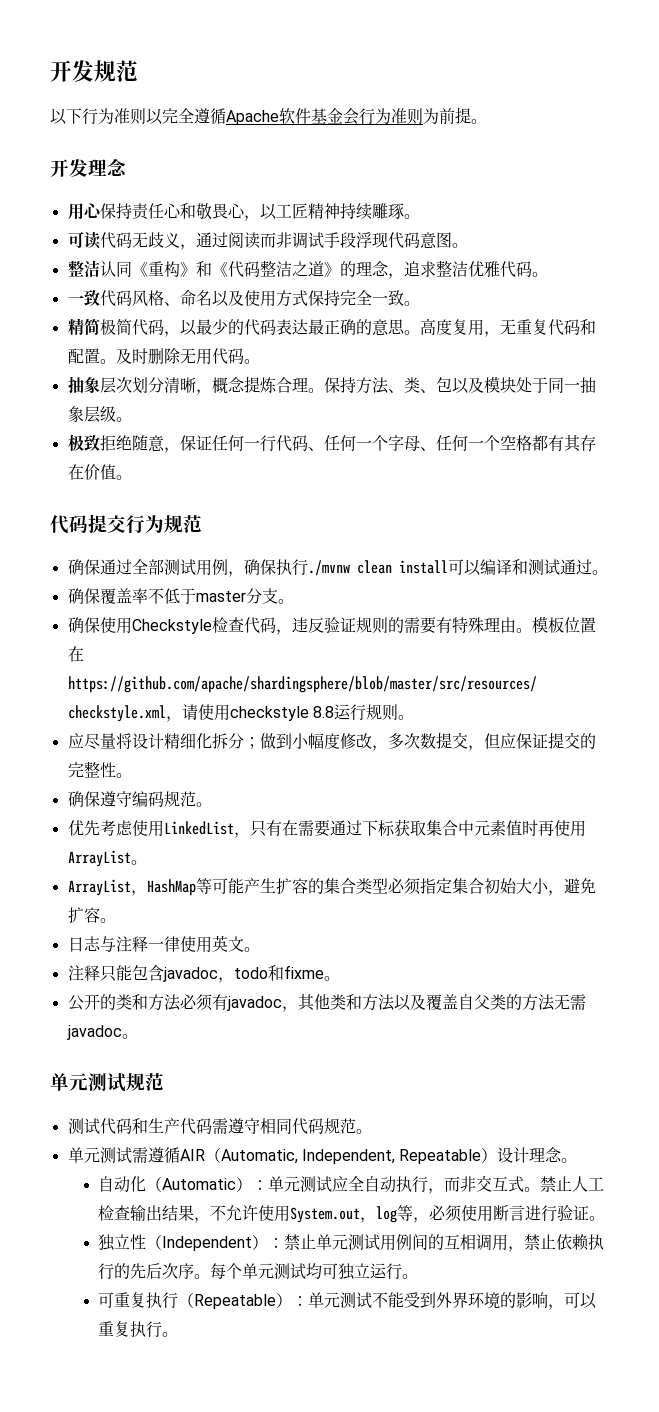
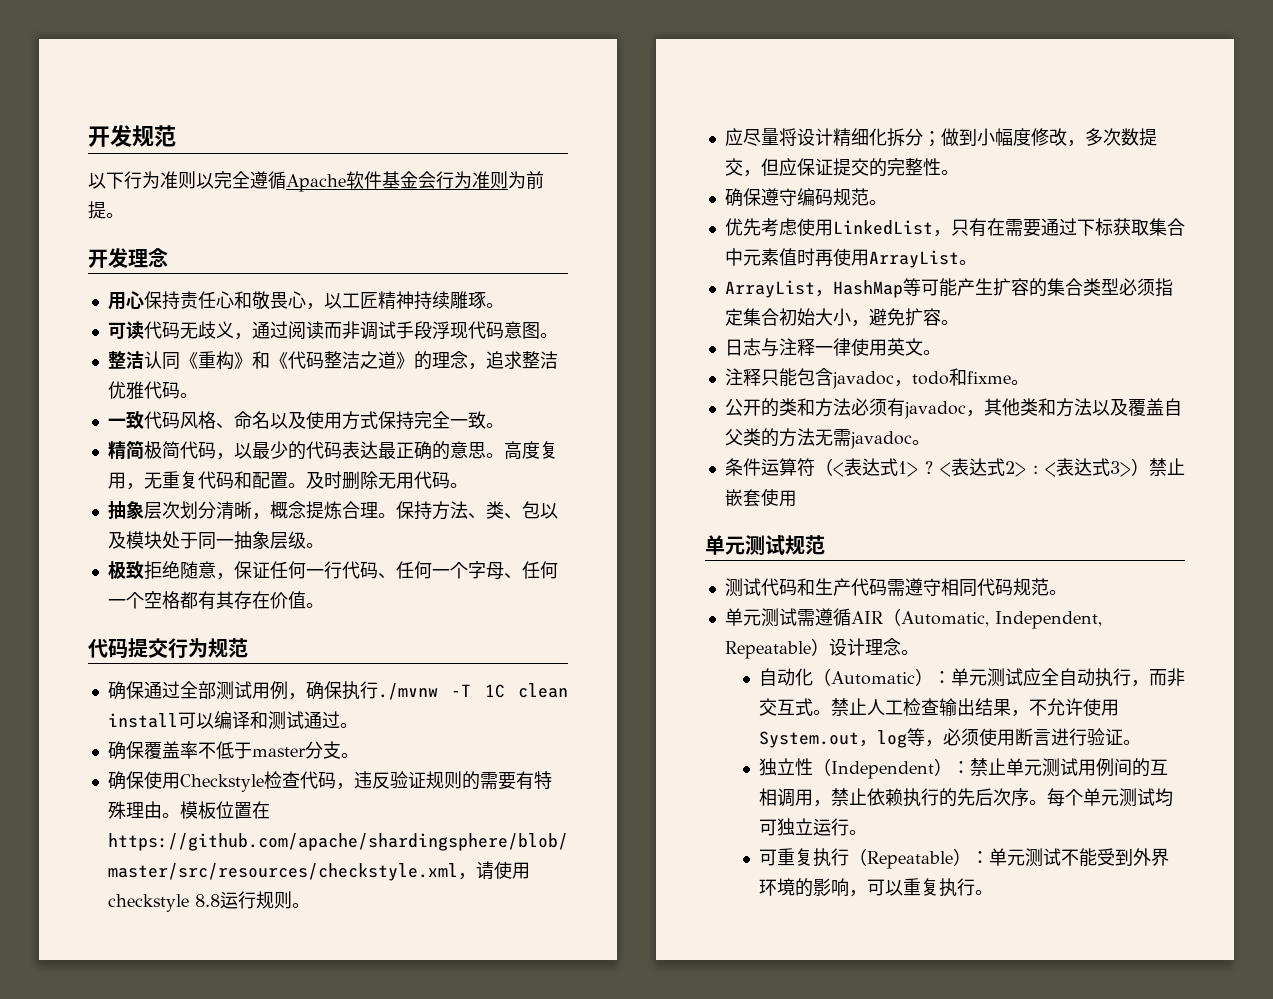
(350, 568) none -> [451,684,505,698] -T 1C
(138, 1036) none -> [724,458,1185,477] [724,488,797,507] // 条件运算符（<表达式1> ? <表达式2> : <表达式3>）禁止嵌套使用

